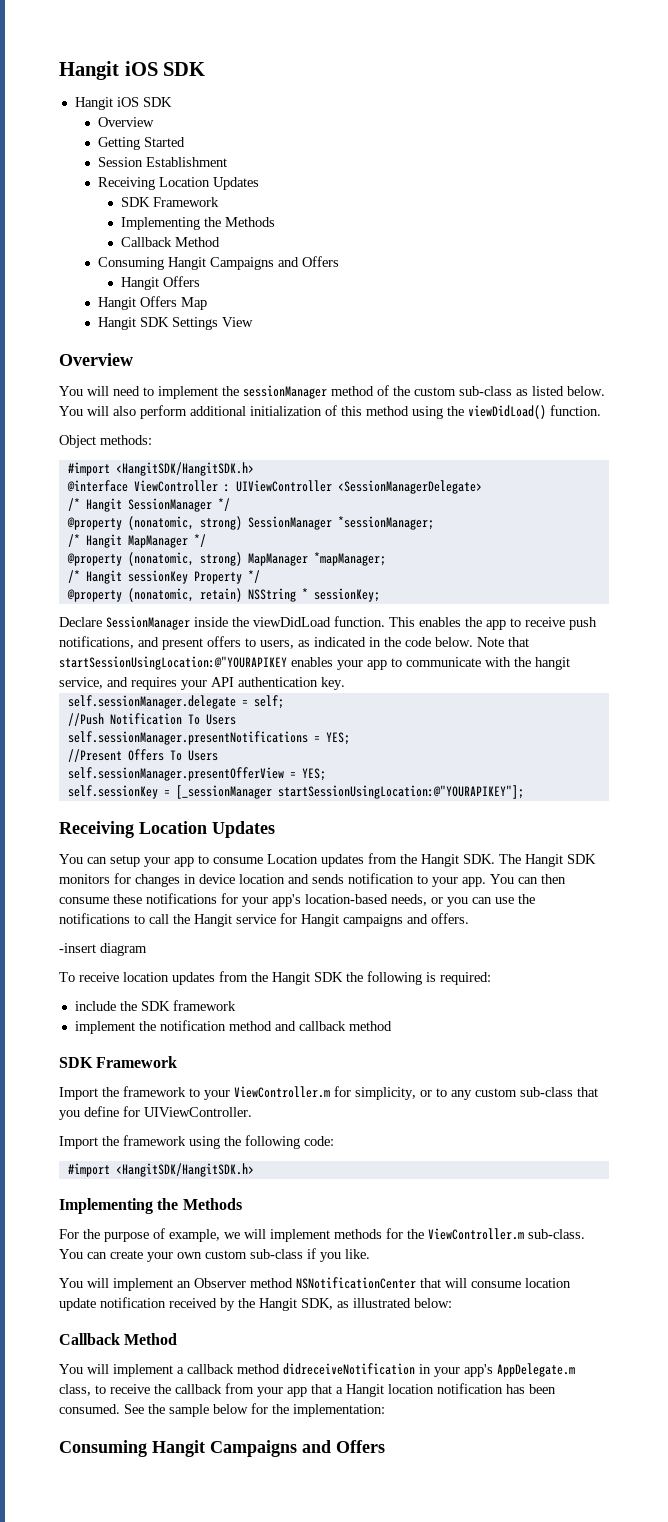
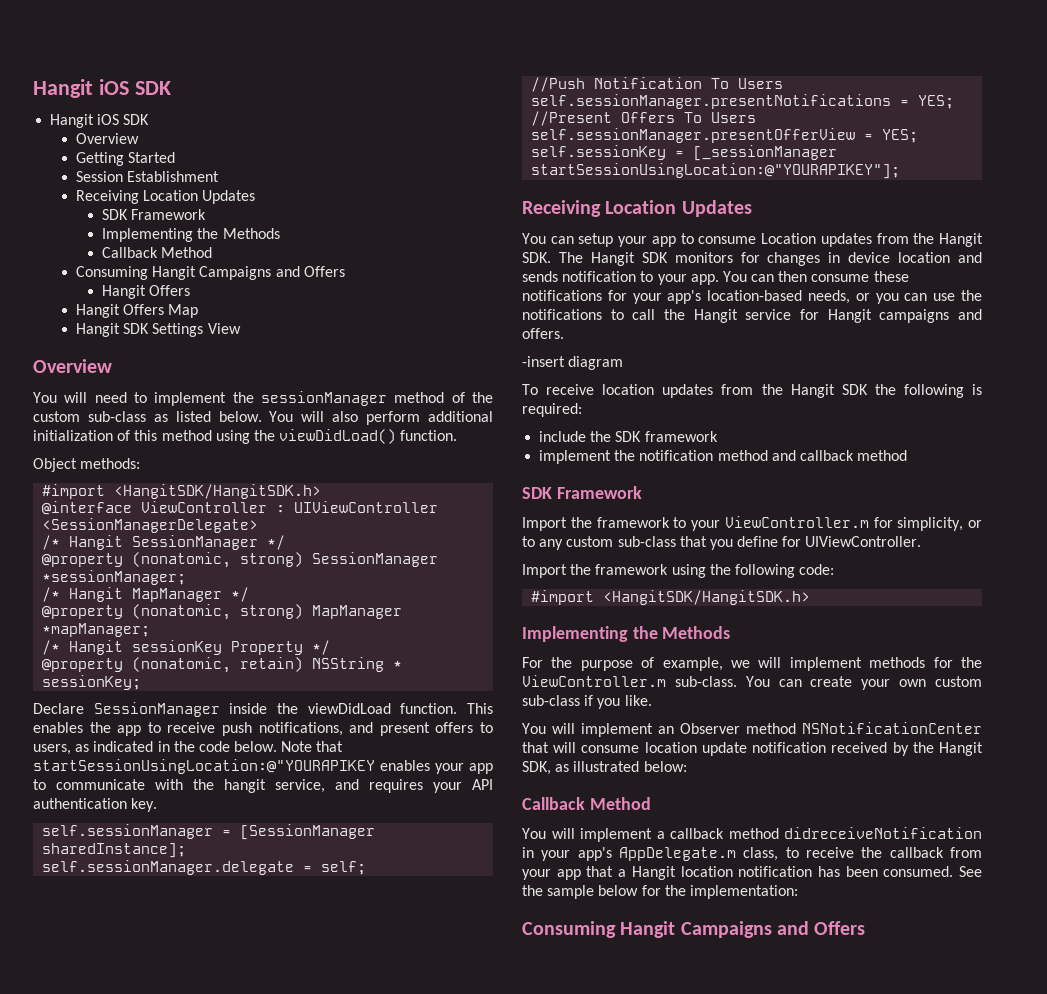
(345, 683) none -> [42,824,376,840] [42,843,187,858] // self.sessionManager = [SessionManager sharedInstance];

